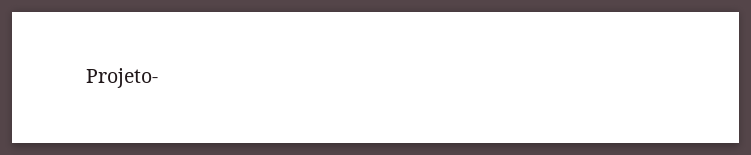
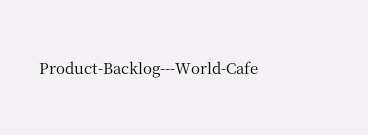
[86,68,158,88] Projeto- -> [39,61,258,78] Product-Backlog---World-Cafe

